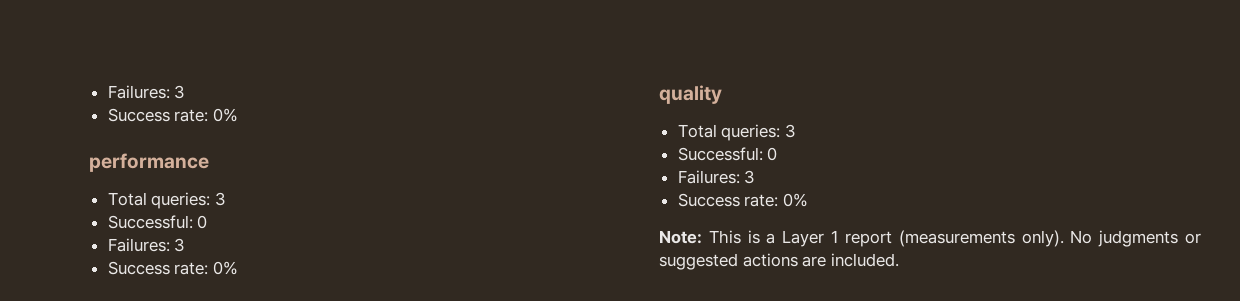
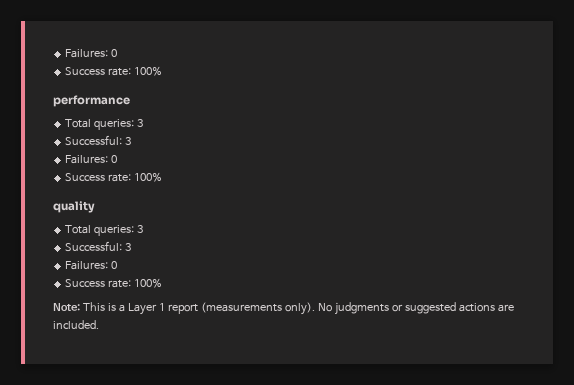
[107,85,186,99] [107,108,238,122] Failures: 3 // Success rate: 0% -> [65,49,118,58] [65,66,163,76] Failures: 0 // Success rate: 100%
[197,215,208,229] [107,238,186,252] [107,261,238,275] 0 // Failures: 3 // Success rate: 0% -> [125,137,132,145] [65,155,118,164] [65,172,163,182] 3 // Failures: 0 // Success rate: 100%
[767,147,778,161] [677,170,756,184] [677,193,808,207] 0 // Failures: 3 // Success rate: 0% -> [125,243,132,251] [65,261,118,270] [65,278,163,288] 3 // Failures: 0 // Success rate: 100%

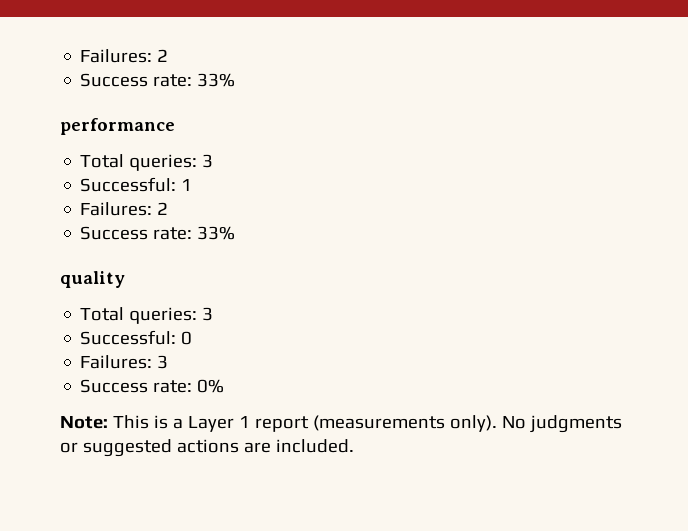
[65,49,118,58] [65,66,163,76] Failures: 0 // Success rate: 100% -> [80,49,169,63] [80,73,236,87] Failures: 2 // Success rate: 33%
[125,137,132,145] [65,155,118,164] [65,172,163,182] 3 // Failures: 0 // Success rate: 100% -> [181,179,193,191] [80,202,169,216] [80,226,236,240] 1 // Failures: 2 // Success rate: 33%
[125,243,132,251] [65,261,118,270] [65,278,163,288] 3 // Failures: 0 // Success rate: 100% -> [181,331,193,345] [80,355,169,369] [80,379,225,393] 0 // Failures: 3 // Success rate: 0%

